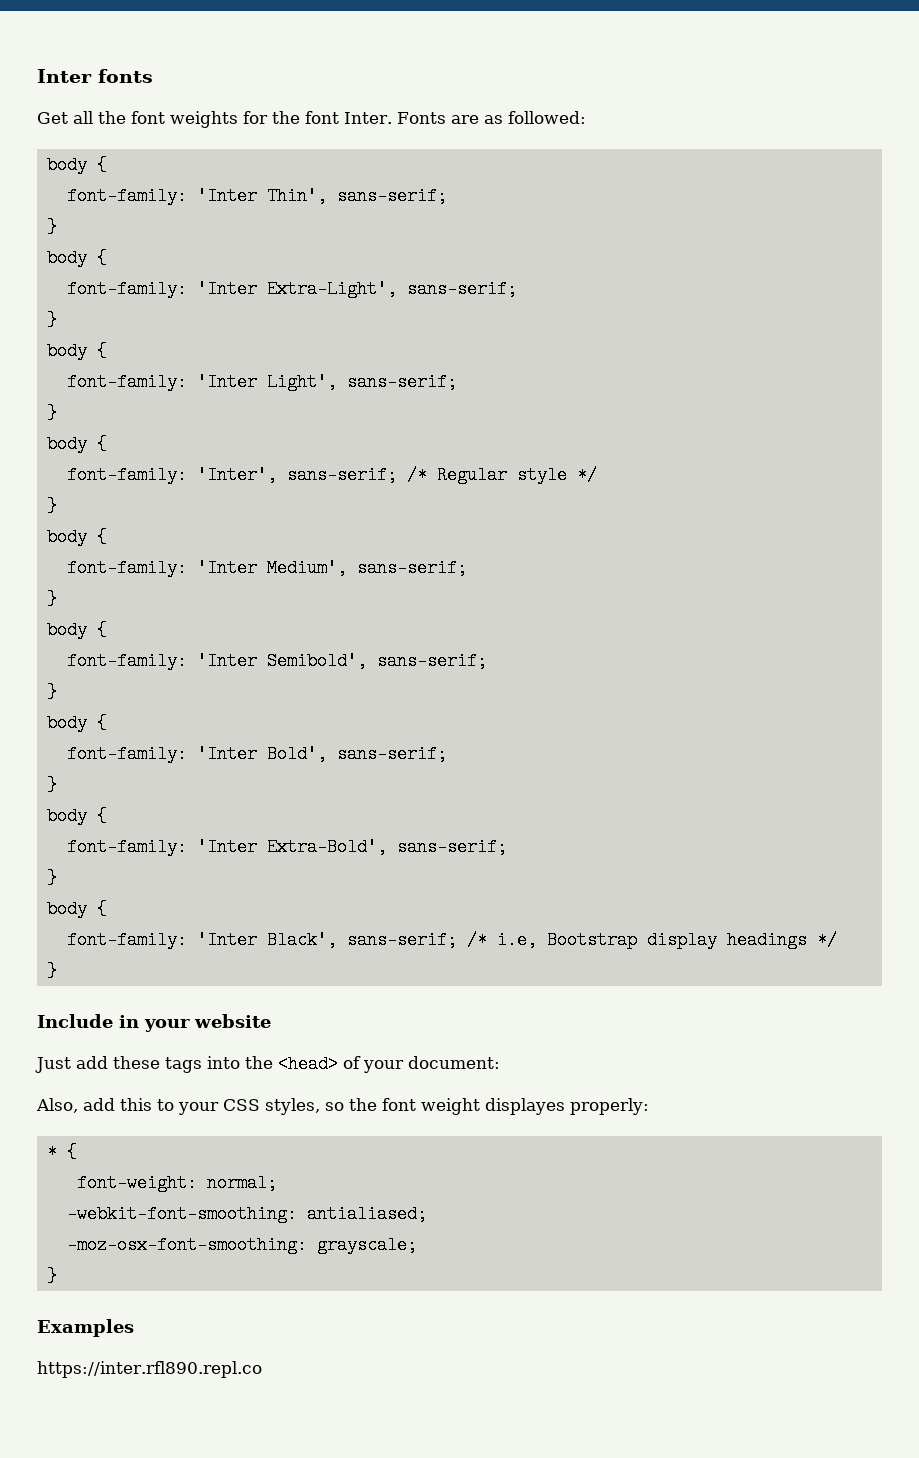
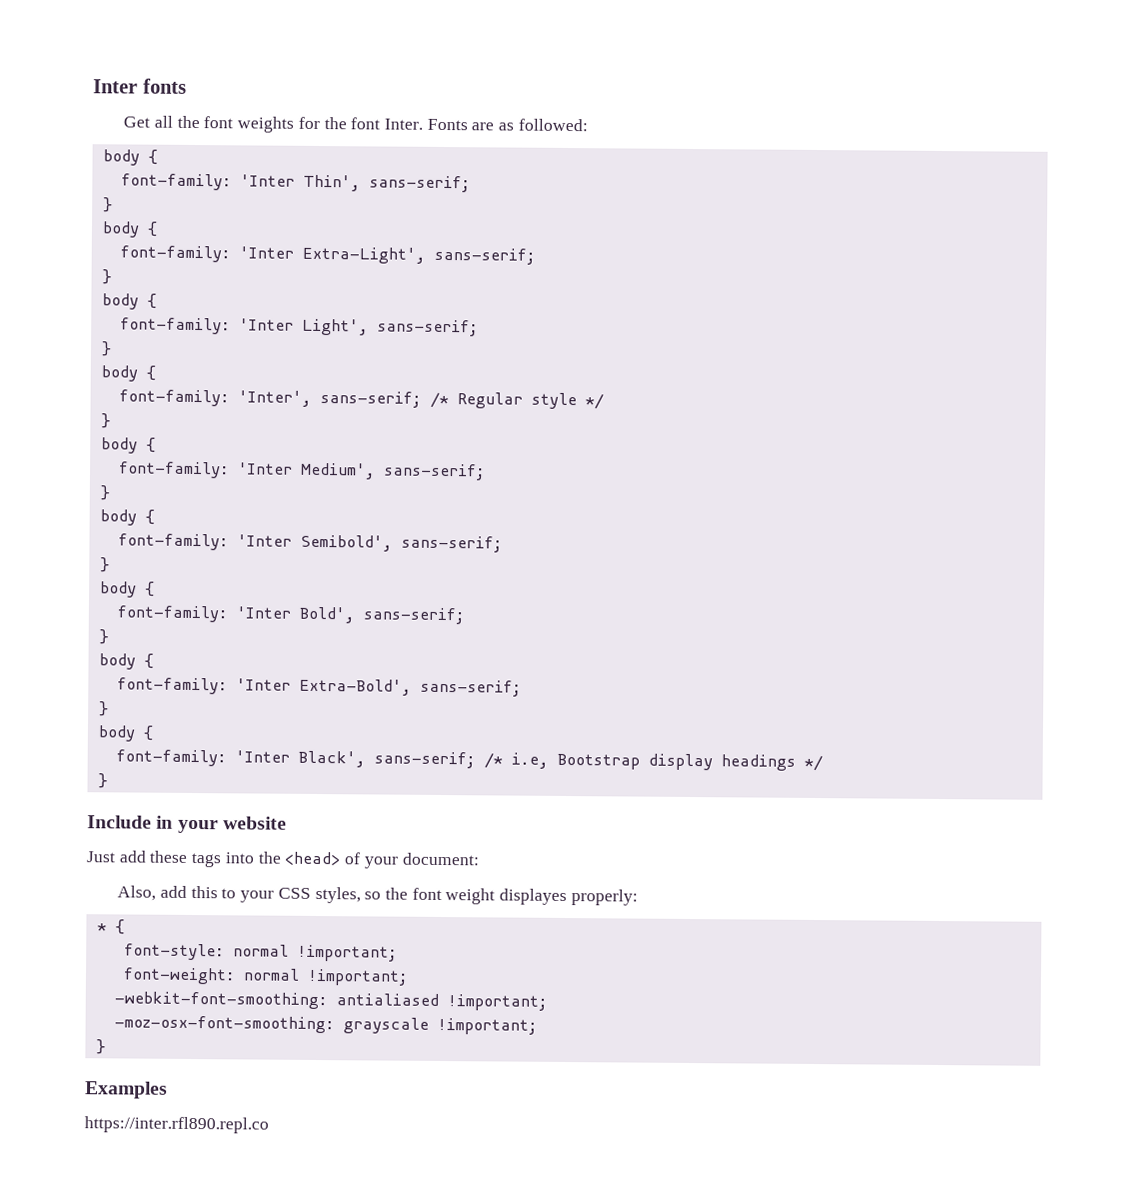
(77, 1152) none -> [123,943,398,962] // font-style: normal !important;
[206,1174,277,1192] normal; -> [242,968,409,986] normal !important;
[306,1205,427,1223] antialiased; -> [335,993,548,1011] antialiased !important;
[316,1236,417,1254] grayscale; -> [342,1017,538,1035] grayscale !important;

